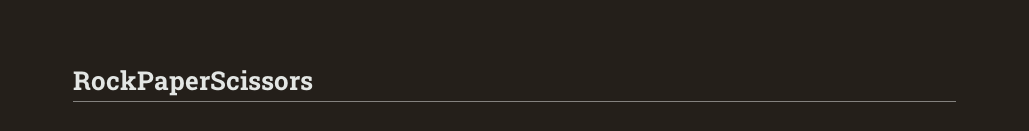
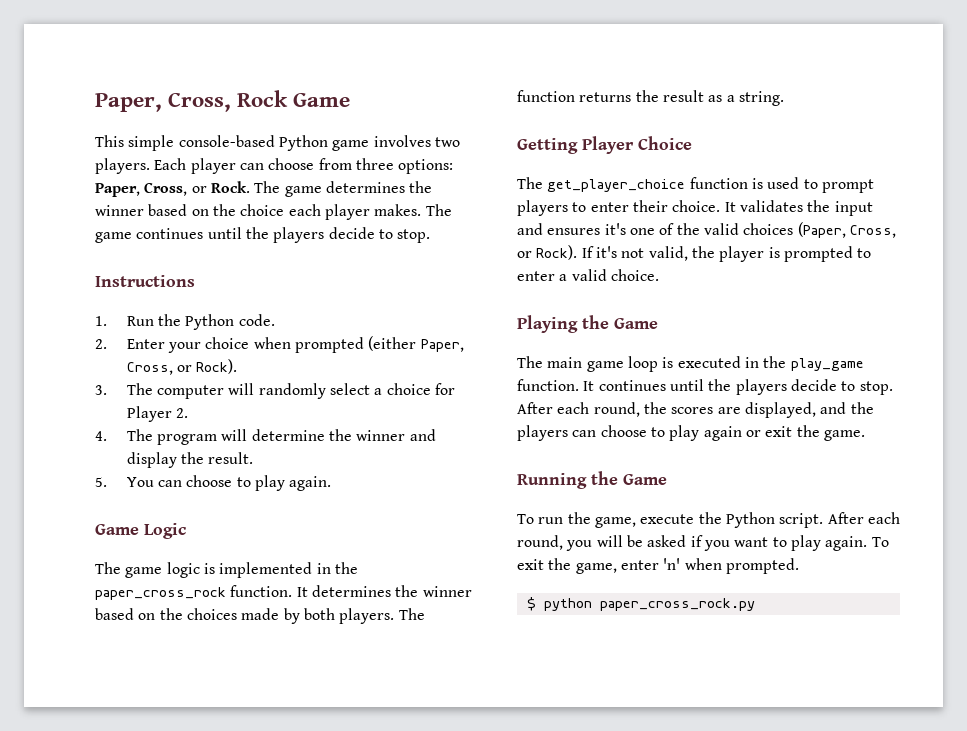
[73,70,313,96] RockPaperScissors -> [95,90,351,112] [95,135,460,151] [95,158,454,174] [95,181,433,197] [95,204,452,220] [95,227,431,243] [95,275,195,287] [95,314,275,330] [95,336,464,353] [126,359,238,375] [95,383,455,399] [126,406,189,422] [95,429,436,445] [126,452,254,468] [95,475,332,491] [95,523,186,539] [95,562,358,578] [95,585,472,600] [95,608,425,624] [517,90,784,106] [517,136,692,154] [517,177,874,193] [517,200,873,216] [517,222,896,238] [517,245,872,262] [517,269,659,281] [517,315,658,333] [517,356,864,372] [517,379,893,395] [517,402,874,418] [517,425,865,441] [517,471,667,489] [517,512,900,528] [517,535,889,551] [517,558,799,574] [526,597,755,611] Paper, Cross, Rock Game // This simple console-based Python game involves two players. Each player can choose from three options: Paper, Cross, or Rock. The game determines the winner based on the choice each player makes. The game continues until the players decide to stop. // Instructions // 1. Run the Python code. // 2. Enter your choice when prompted (either Paper, Cross, or Rock). // 3. The computer will randomly select a choice for Player 2. // 4. The program will determine the winner and display the result. // 5. You can choose to play again. // Game Logic // The game logic is implemented in the paper_cross_rock function. It determines the winner based on the choices made by both players. The function returns the result as a string. // Getting Player Choice // The get_player_choice function is used to prompt players to enter their choice. It validates the input and ensures it's one of the valid choices (Paper, Cross, or Rock). If it's not valid, the player is prompted to enter a valid choice. // Playing the Game // The main game loop is executed in the play_game function. It continues until the players decide to stop. After each round, the scores are displayed, and the players can choose to play again or exit the game. // Running the Game // To run the game, execute the Python script. After each round, you will be asked if you want to play again. To exit the game, enter 'n' when prompted. // $ python paper_cross_rock.py

